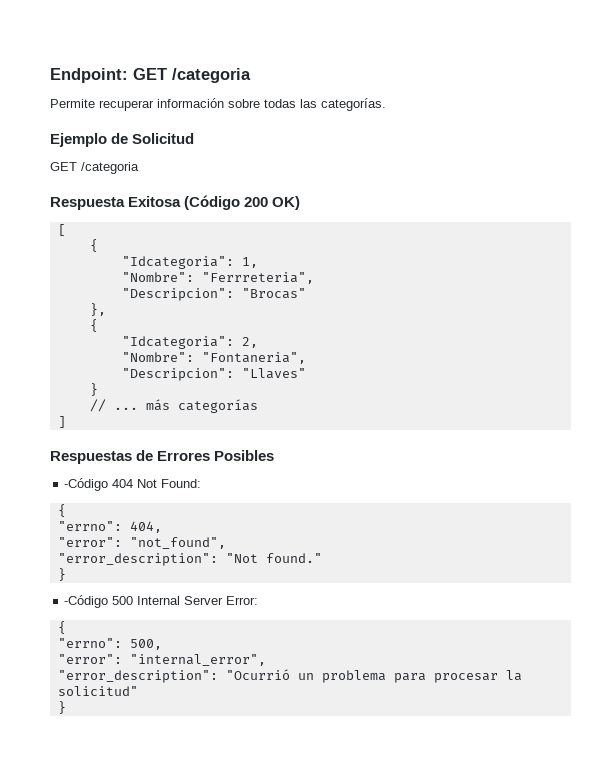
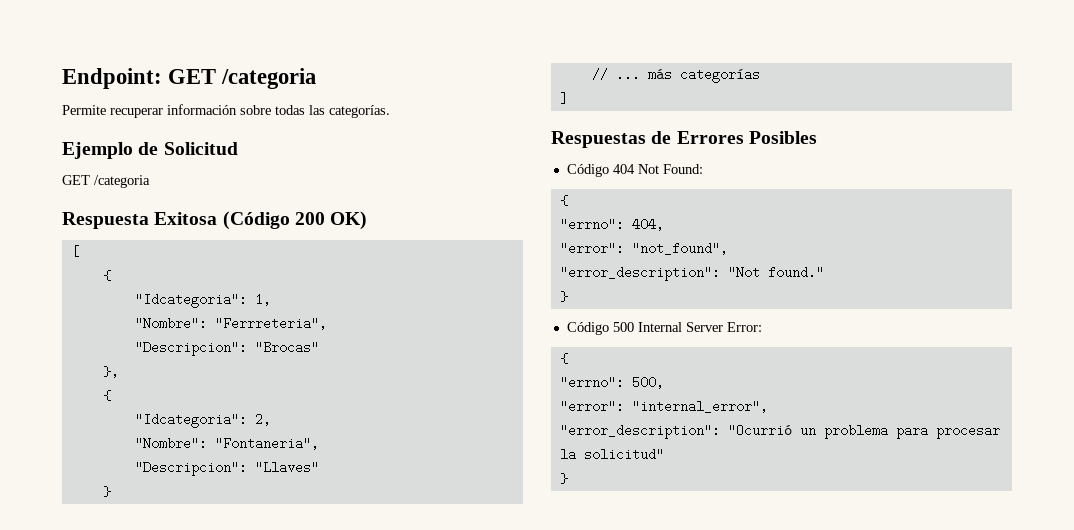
[64,478,109,491] -Código -> [566,164,609,177] Código
[64,595,109,608] -Código -> [566,322,609,335] Código

